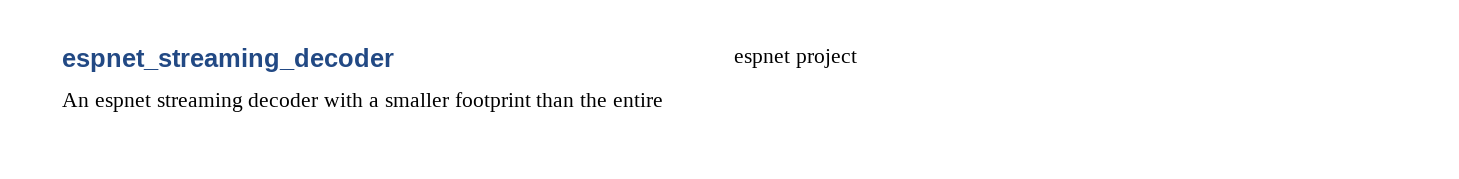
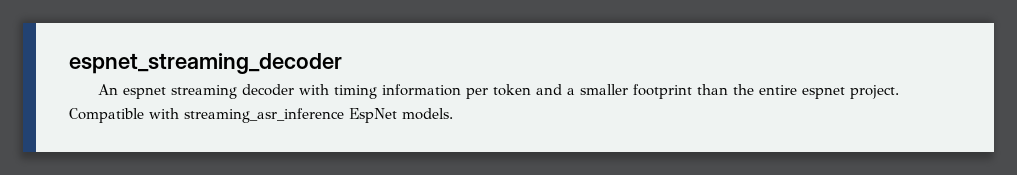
(364, 100) none -> [334,84,563,99] timing information per token and
[795,49,857,68] project -> [850,85,900,99] [69,108,453,123] project. // Compatible with streaming_asr_inference EspNet models.

